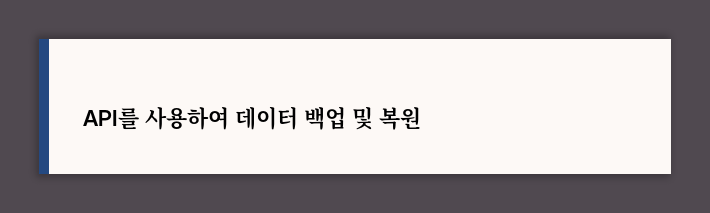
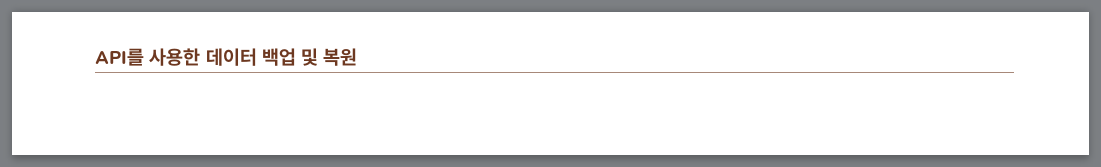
[144,107,229,130] 사용하여 -> [149,48,201,66] 사용한

